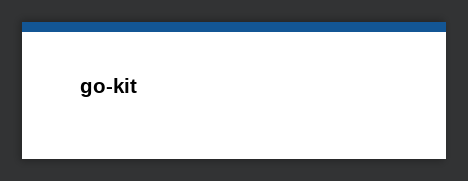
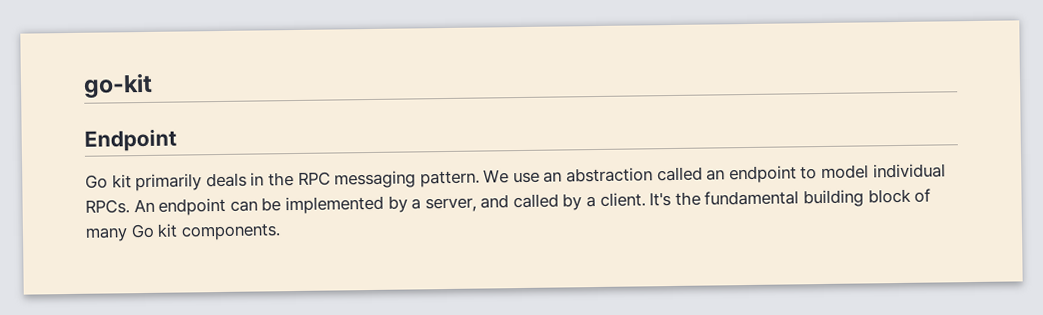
(137, 87) none -> [84,128,177,152] [85,163,946,192] [85,188,932,216] [85,223,281,242] // Endpoint // Go kit primarily deals in the RPC messaging pattern. We use an abstraction called an endpoint to model individual RPCs. An endpoint can be implemented by a server, and called by a client. It's the fundamental building block of many Go kit components.

